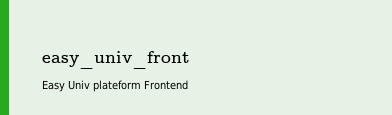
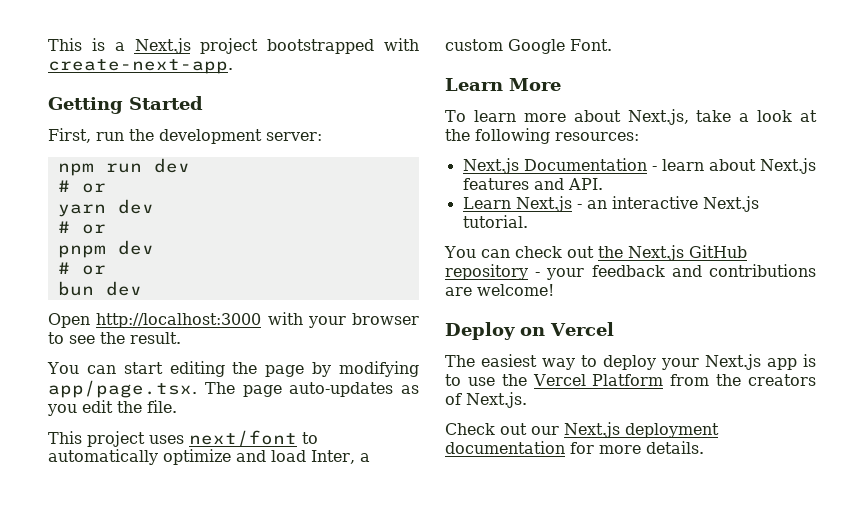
[42,51,190,69] [42,80,188,92] easy_univ_front // Easy Univ plateform Frontend -> [48,38,419,54] [48,59,233,74] [48,96,203,114] [48,128,322,144] [57,158,190,176] [57,180,106,193] [57,199,154,217] [57,221,106,234] [57,240,154,258] [57,262,106,275] [57,281,142,296] [48,312,419,328] [48,332,181,344] [47,361,419,377] [48,380,419,398] [47,400,177,416] [48,430,318,447] [48,449,370,465] [445,39,612,54] [445,78,561,91] [445,109,817,125] [445,128,639,144] [462,158,816,174] [462,178,603,190] [462,196,759,212] [462,215,528,228] [444,245,747,261] [445,264,816,280] [445,284,554,296] [445,322,614,340] [445,354,816,370] [445,374,816,386] [445,392,527,408] [445,422,719,438] [445,441,704,454] This is a Next.js project bootstrapped with create-next-app. // Getting Started // First, run the development server: // npm run dev // # or // yarn dev // # or // pnpm dev // # or // bun dev // Open http://localhost:3000 with your browser to see the result. // You can start editing the page by modifying app/page.tsx. The page auto-updates as you edit the file. // This project uses next/font to automatically optimize and load Inter, a custom Google Font. // Learn More // To learn more about Next.js, take a look at the following resources: // Next.js Documentation - learn about Next.js features and API. // Learn Next.js - an interactive Next.js tutorial. // You can check out the Next.js GitHub repository - your feedback and contributions are welcome! // Deploy on Vercel // The easiest way to deploy your Next.js app is to use the Vercel Platform from the creators of Next.js. // Check out our Next.js deployment documentation for more details.

